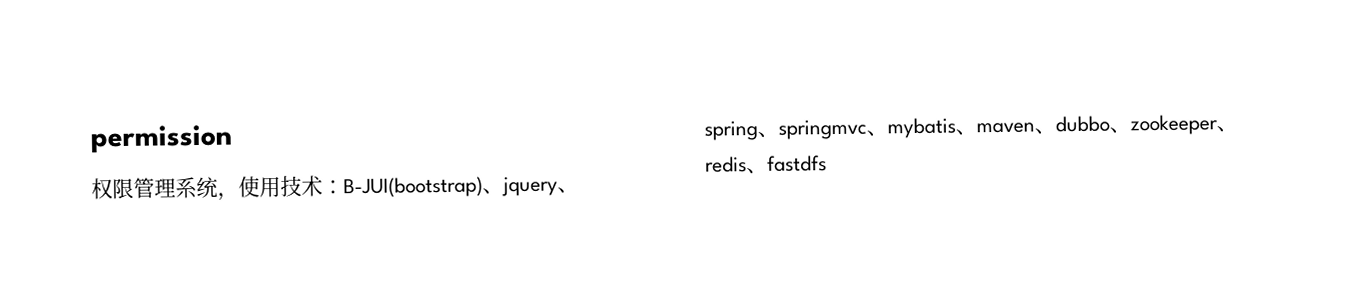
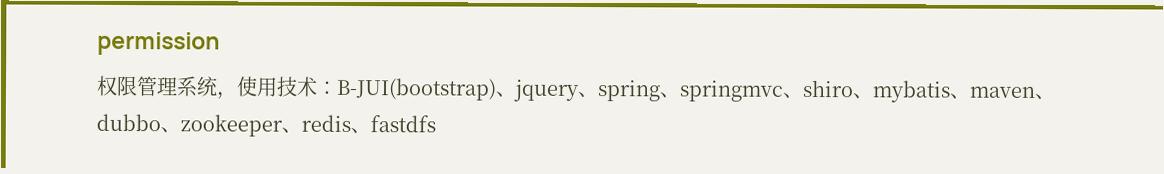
(888, 133) none -> [802,79,873,99] shiro、

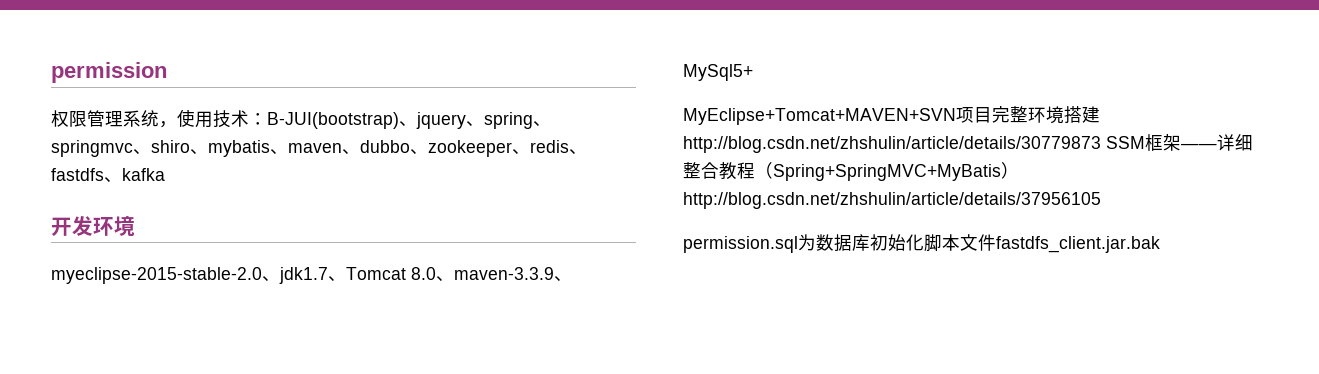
(436, 124) none -> [104,168,165,182] [51,216,135,236] [51,267,572,284] [683,64,753,81] [683,106,1100,125] [683,134,1253,153] [683,162,1019,181] [683,192,1101,209] [683,234,1160,253] 、kafka // 开发环境 // myeclipse-2015-stable-2.0、jdk1.7、Tomcat 8.0、maven-3.3.9、MySql5+ // MyEclipse+Tomcat+MAVEN+SVN项目完整环境搭建http://blog.csdn.net/zhshulin/article/details/30779873 SSM框架——详细整合教程（Spring+SpringMVC+MyBatis）http://blog.csdn.net/zhshulin/article/details/37956105 // permission.sql为数据库初始化脚本文件fastdfs_client.jar.bak

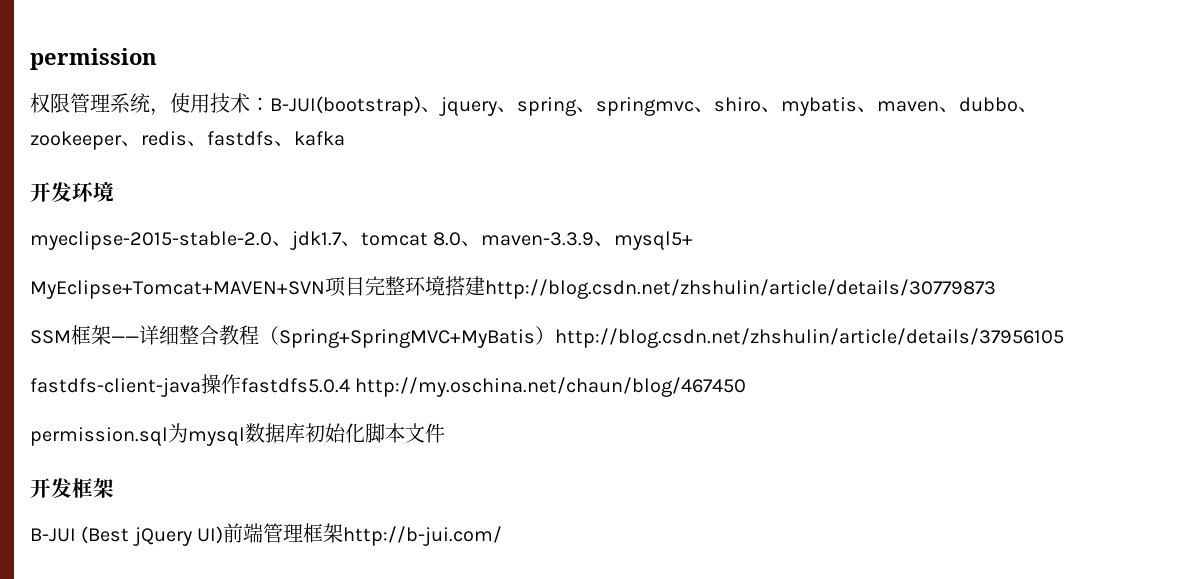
[346,267,406,280] Tomcat -> [361,232,428,246] tomcat
[683,64,753,81] MySql5+ -> [614,231,694,250] mysql5+
(1101, 144) none -> (996, 289) //
(1101, 200) none -> [30,374,747,397] // fastdfs-client-java操作fastdfs5.0.4 http://my.oschina.net/chaun/blog/467450
(816, 242) none -> [188,427,245,446] mysql
[996,236,1160,253] fastdfs_client.jar.bak -> [30,478,114,498] [30,523,503,546] // 开发框架 // B-JUI (Best jQuery UI)前端管理框架http://b-jui.com/

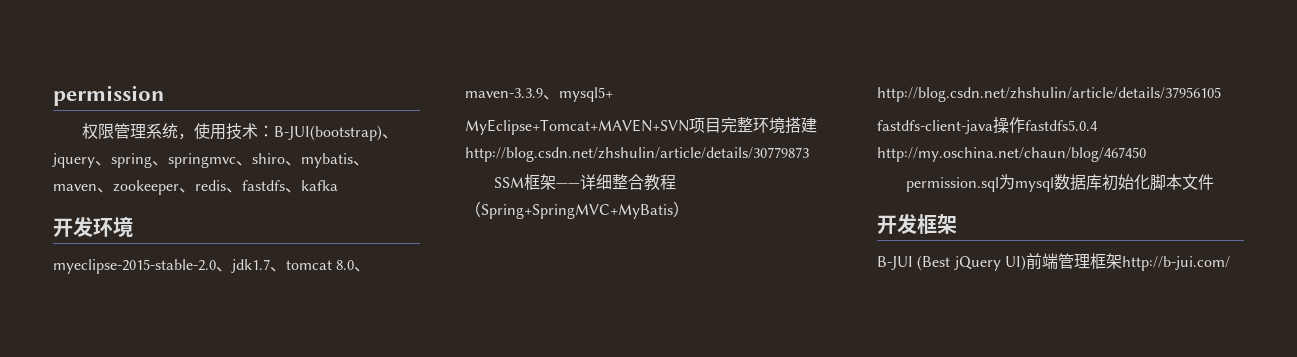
[959,97,1038,112] dubbo、 -> (113, 190) none

